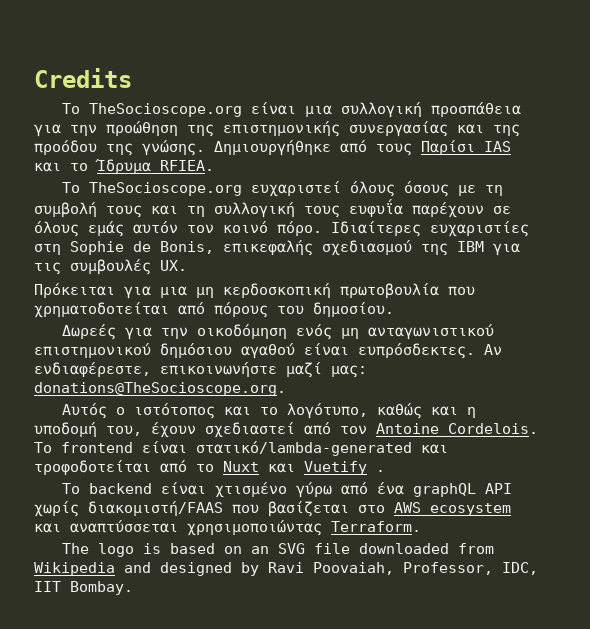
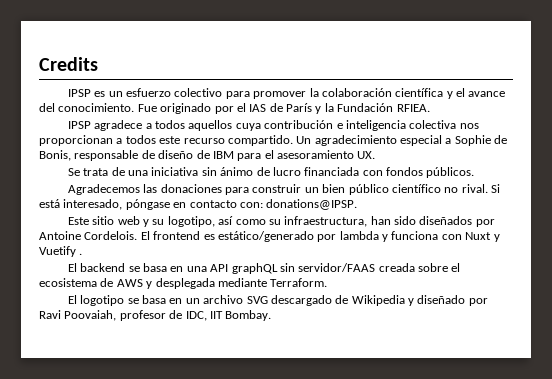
[62,102,522,118] [34,121,520,137] [34,140,511,156] [34,159,214,174] [62,181,504,197] [34,199,511,218] [34,221,529,237] [34,240,520,256] [34,259,187,275] [34,283,475,299] [34,302,394,318] [62,324,495,340] [34,343,502,359] [34,362,367,378] [34,382,286,396] [62,403,477,419] [34,422,538,438] [34,441,448,456] [34,460,385,475] [62,482,513,498] [34,501,511,517] [34,520,421,536] [62,543,495,557] [34,562,493,576] Το TheSocioscope.org είναι μια συλλογική προσπάθεια για την προώθηση της επιστημονικής συνεργασίας και της προόδου της γνώσης. Δημιουργήθηκε από τους Παρίσι IAS και το Ίδρυμα RFIEA. // Το TheSocioscope.org ευχαριστεί όλους όσους με τη συμβολή τους και τη συλλογική τους ευφυΐα παρέχουν σε όλους εμάς αυτόν τον κοινό πόρο. Ιδιαίτερες ευχαριστίες στη Sophie de Bonis, επικεφαλής σχεδιασμού της IBM για τις συμβουλές UX. // Πρόκειται για μια μη κερδοσκοπική πρωτοβουλία που χρηματοδοτείται από πόρους του δημοσίου. // Δωρεές για την οικοδόμηση ενός μη ανταγωνιστικού επιστημονικού δημόσιου αγαθού είναι ευπρόσδεκτες. Αν ενδιαφέρεστε, επικοινωνήστε μαζί μας: donations@TheSocioscope.org. // Αυτός ο ιστότοπος και το λογότυπο, καθώς και η υποδομή του, έχουν σχεδιαστεί από τον Antoine Cordelois. Το frontend είναι στατικό/lambda-generated και τροφοδοτείται από το Nuxt και Vuetify . // Το backend είναι χτισμένο γύρω από ένα graphQL API χωρίς διακομιστή/FAAS που βασίζεται στο AWS ecosystem και αναπτύσσεται χρησιμοποιώντας Terraform. // The logo is based on an SVG file downloaded from Wikipedia and designed by Ravi Poovaiah, Professor, -> [67,88,506,99] [39,103,430,114] [67,120,479,131] [39,135,508,146] [39,150,376,161] [67,167,475,178] [67,184,501,195] [39,199,358,210] [67,216,495,227] [39,231,500,242] [39,246,83,257] [67,263,461,274] [39,278,328,289] [67,295,488,306] [39,310,183,321] IPSP es un esfuerzo colectivo para promover la colaboración científica y el avance del conocimiento. Fue originado por el IAS de París y la Fundación RFIEA. // IPSP agradece a todos aquellos cuya contribución e inteligencia colectiva nos proporcionan a todos este recurso compartido. Un agradecimiento especial a Sophie de Bonis, responsable de diseño de IBM para el asesoramiento UX. // Se trata de una iniciativa sin ánimo de lucro financiada con fondos públicos. // Agradecemos las donaciones para construir un bien público científico no rival. Si está interesado, póngase en contacto con: donations@IPSP. // Este sitio web y su logotipo, así como su infraestructura, han sido diseñados por Antoine Cordelois. El frontend es estático/generado por lambda y funciona con Nuxt y Vuetify . // El backend se basa en una API graphQL sin servidor/FAAS creada sobre el ecosistema de AWS y desplegada mediante Terraform. // El logotipo se basa en un archivo SVG descargado de Wikipedia y diseñado por Ravi Poovaiah, profesor de

